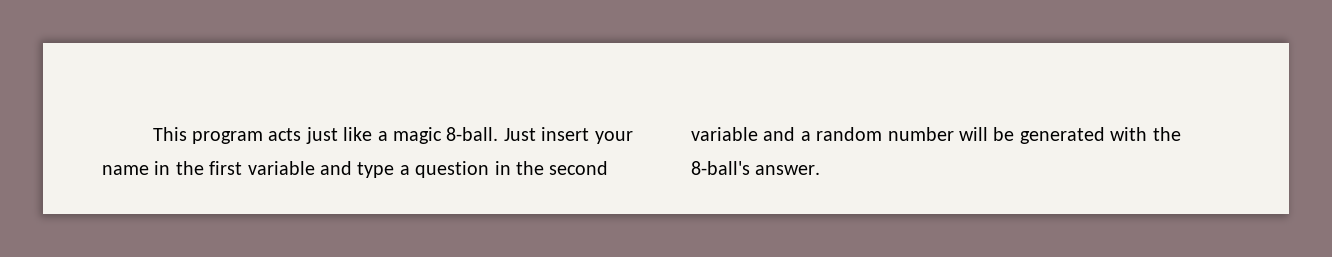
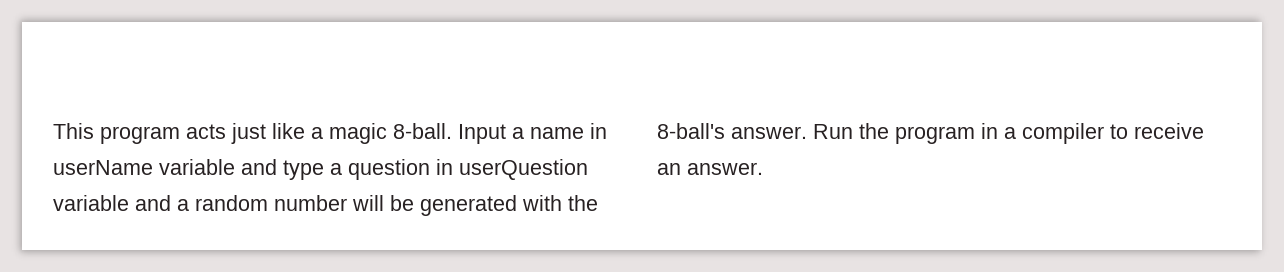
[503,127,633,144] [102,161,243,175] Just insert your name in the first -> [458,123,607,144] [53,160,153,175] Input a name in userName
[516,161,609,175] the second -> [459,159,588,180] userQuestion
(821, 170) none -> [813,123,1204,144] [657,162,763,175] Run the program in a compiler to receive an answer.

